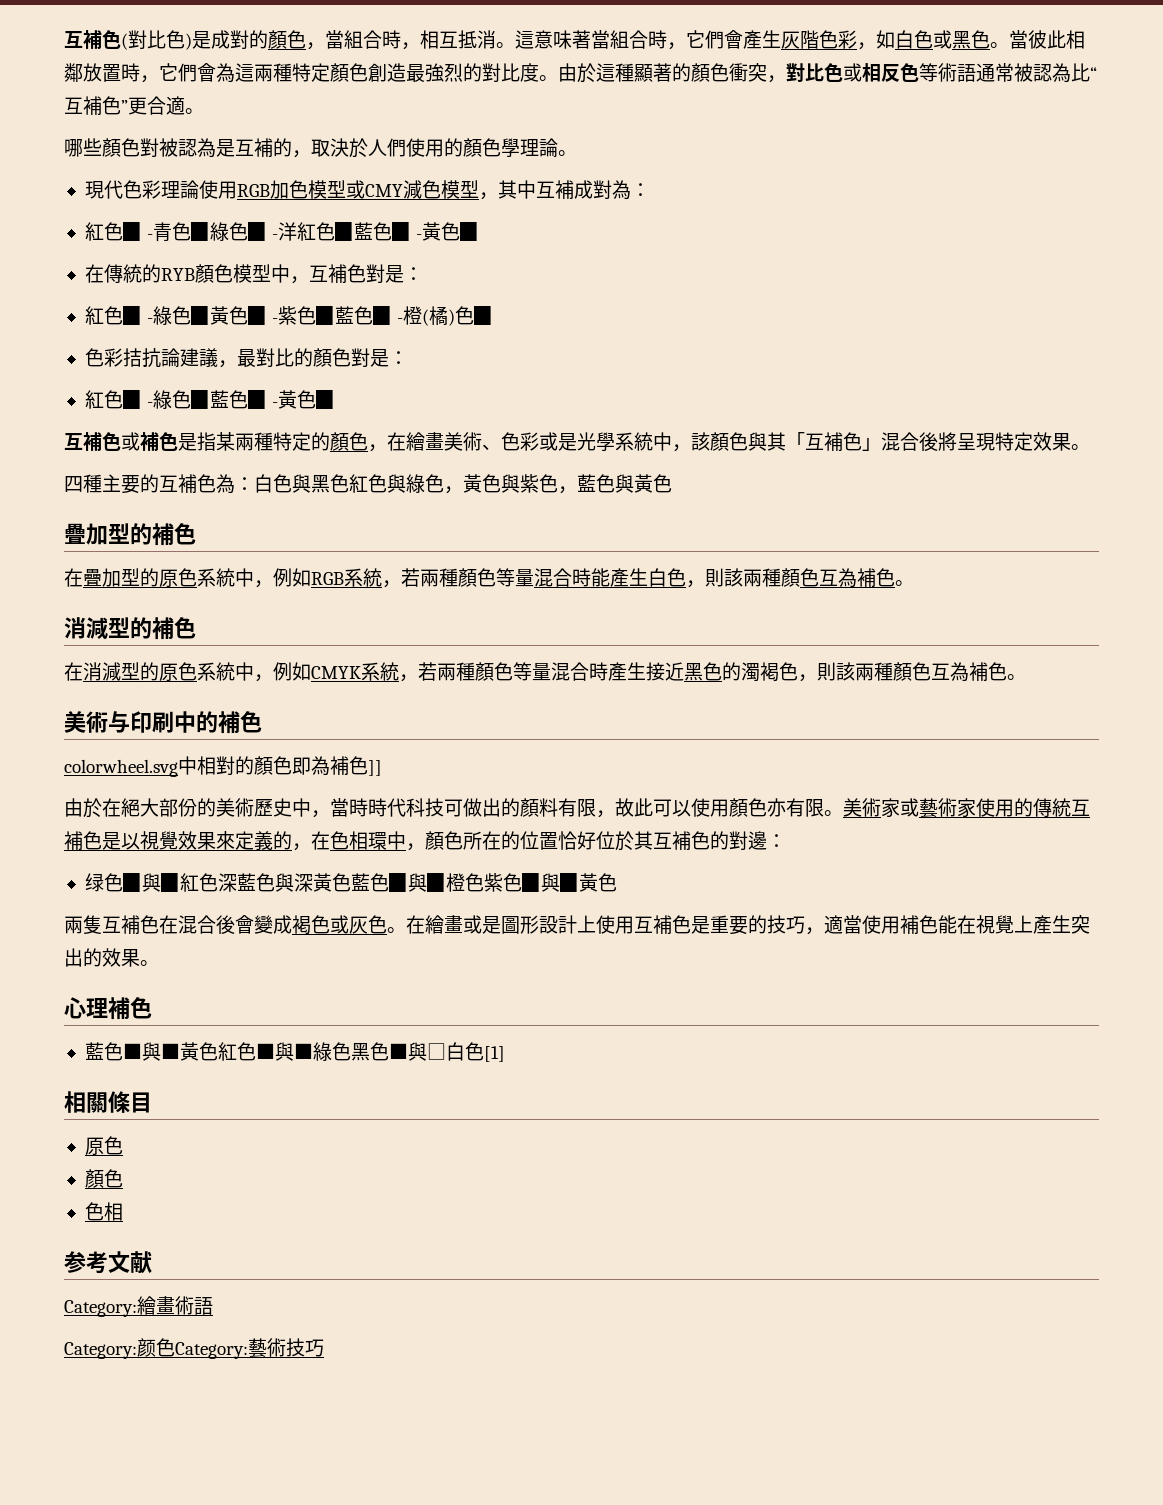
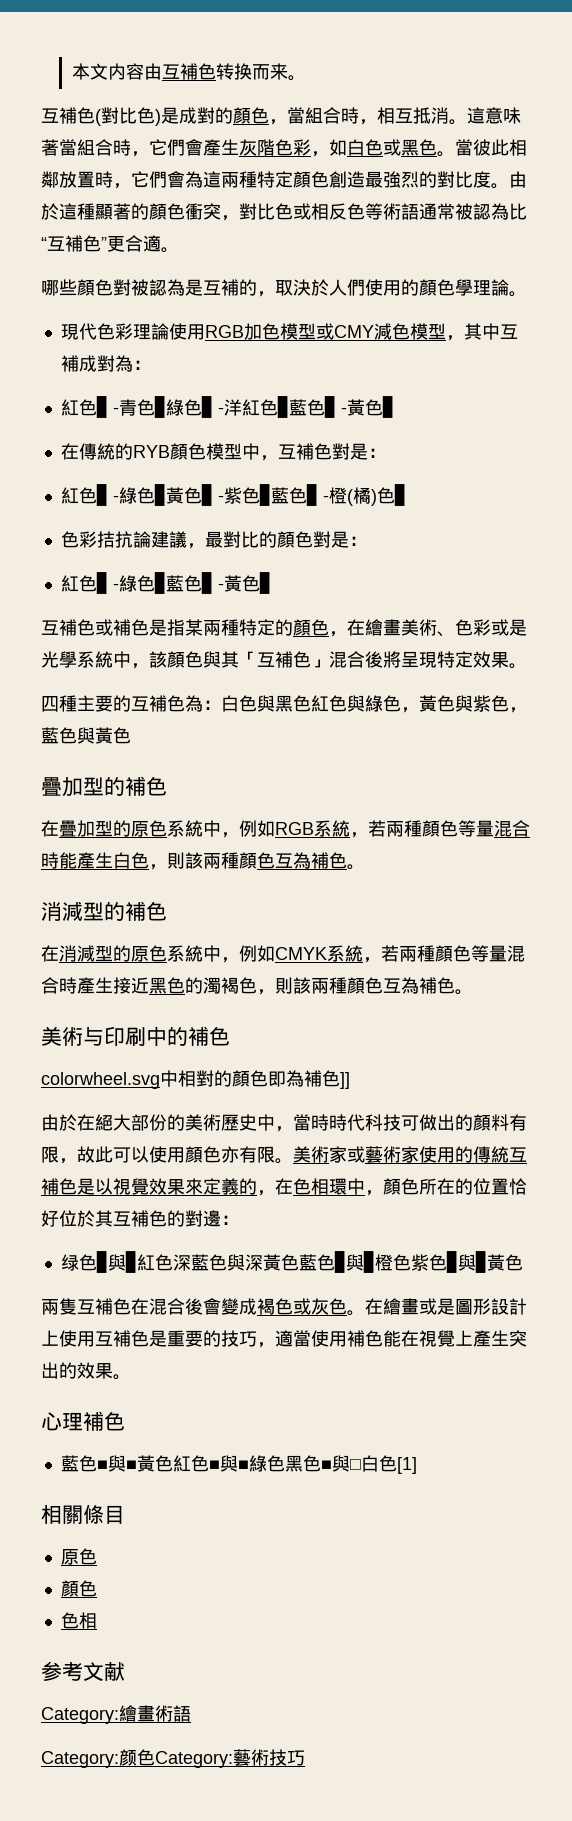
(64, 39) none -> [71,63,306,81] 本文内容由互補色转换而来。 //

